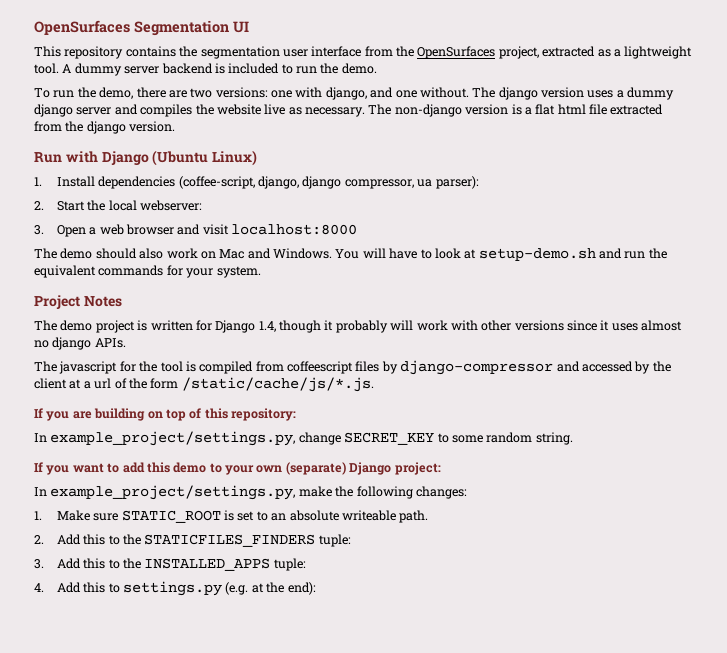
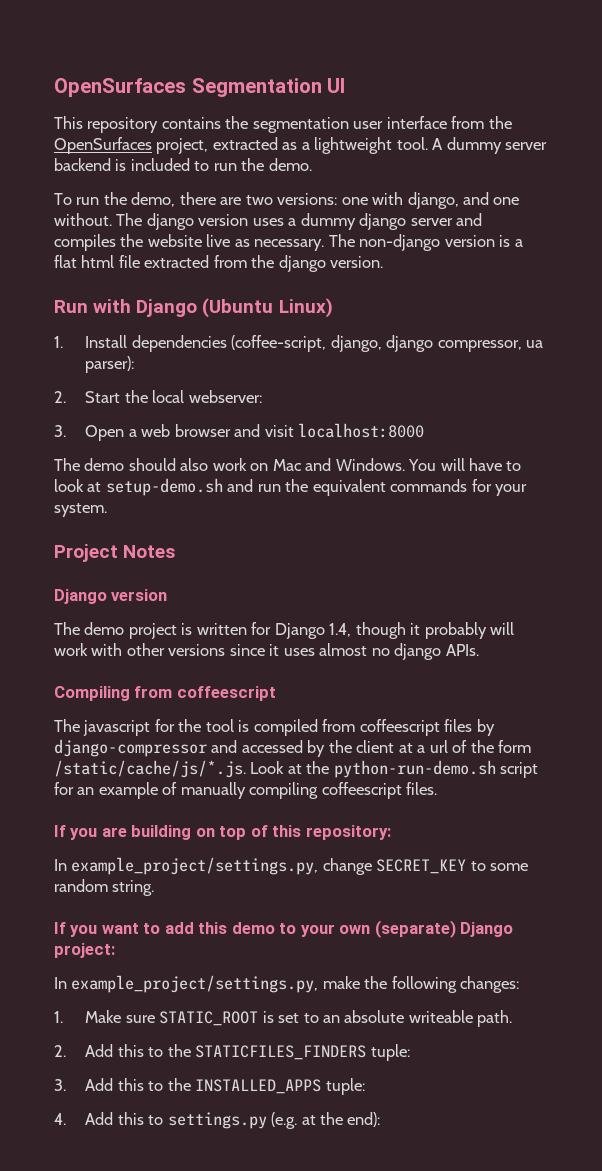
(122, 301) none -> [54,589,168,604] // Django version
(126, 343) none -> [54,686,276,701] // Compiling from coffeescript
(374, 384) none -> [250,760,539,778] [54,782,438,799] Look at the python-run-demo.sh script for an example of manually compiling coffeescript files.

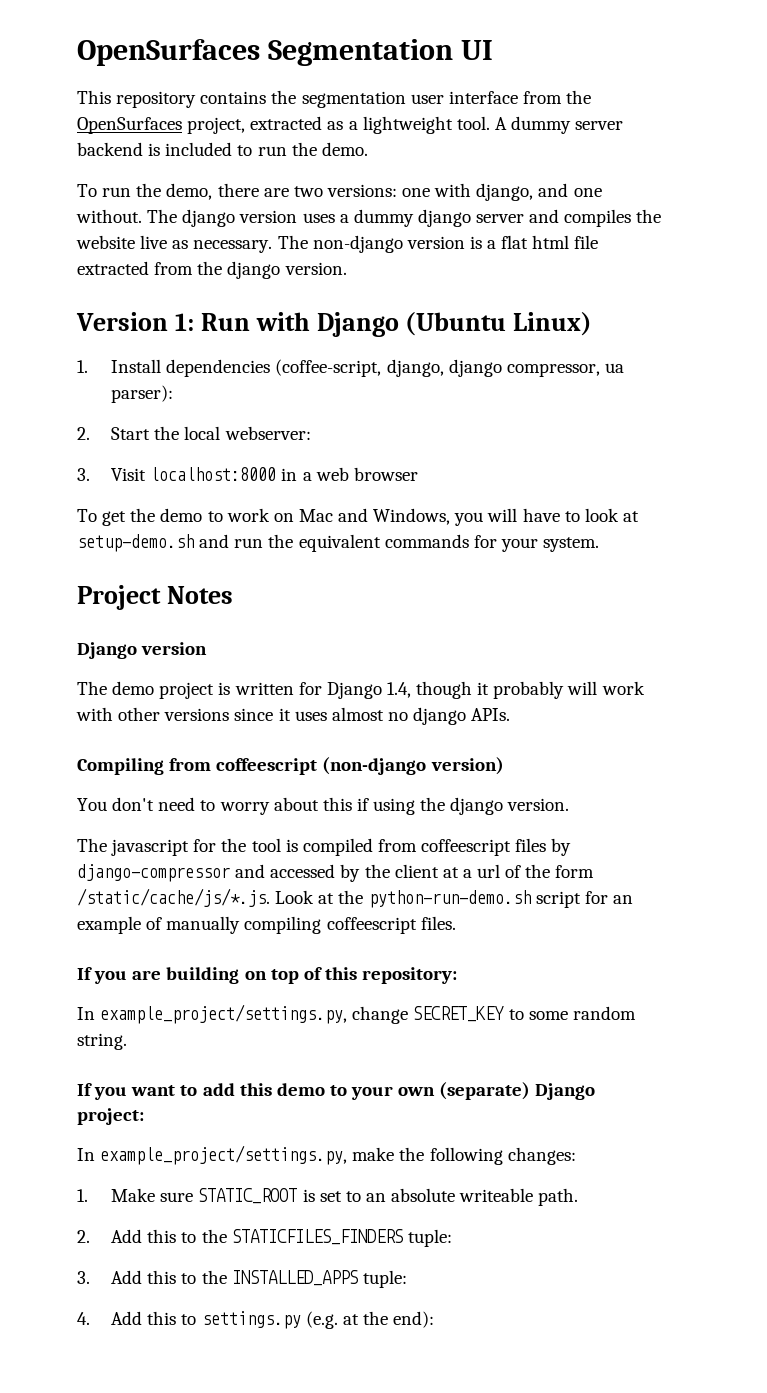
(384, 262) none -> [76,312,194,331] Version 1:
[85,425,125,441] Open -> [111,467,298,481] Visit localhost:8000 in
[234,423,424,438] [54,458,209,471] and visit localhost:8000 // The demo should also -> [77,508,223,526] // To get the demo to
[335,458,437,471] Windows. You -> [373,508,484,526] Windows, you
(276, 693) none -> [322,757,504,775] [77,797,570,815] (non-django version) // You don't need to worry about this if using the django version.

